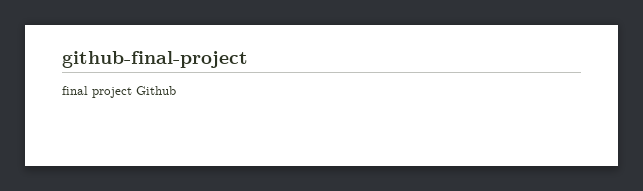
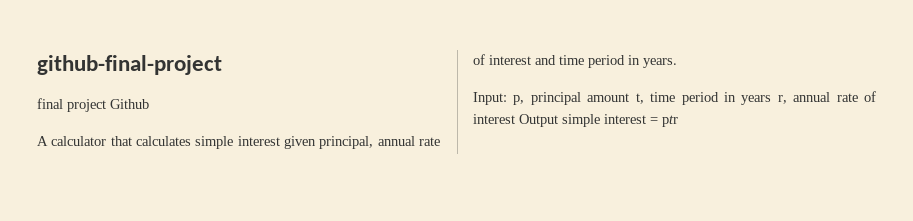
(176, 90) none -> [37,136,440,149] [473,54,677,68] [473,91,876,105] [473,114,678,127] // A calculator that calculates simple interest given principal, annual rate of interest and time period in years. // Input: p, principal amount t, time period in years r, annual rate of interest Output simple interest = ptr

